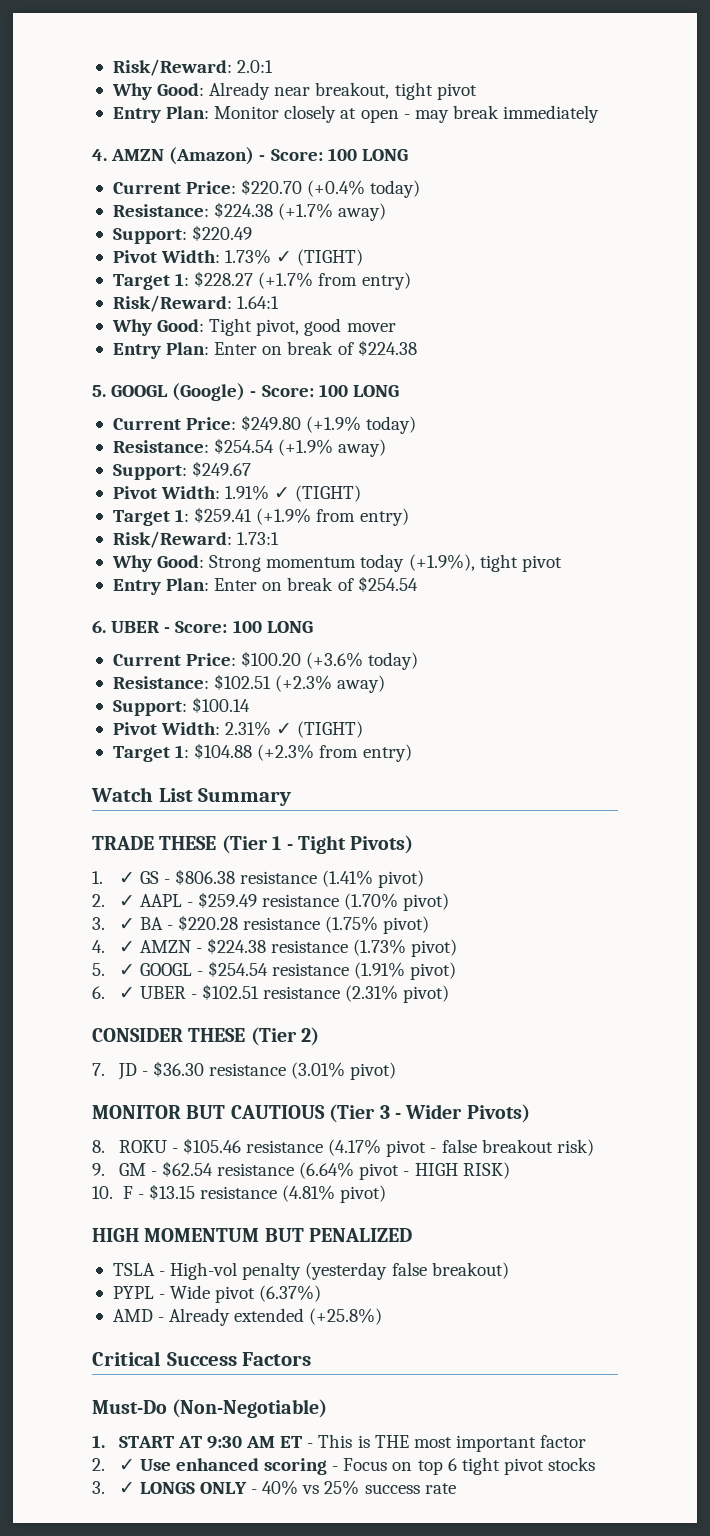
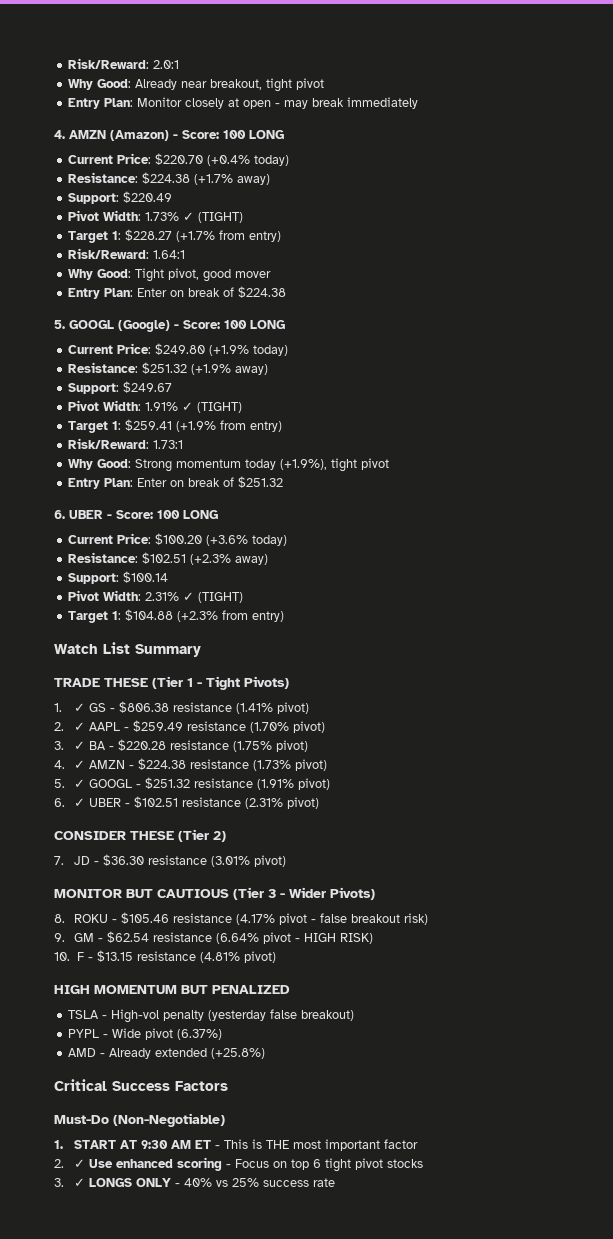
[214,438,275,454] $254.54 -> [142,362,188,374] $251.32
[357,576,418,592] $254.54 -> [238,476,284,488] $251.32
[207,961,268,977] $254.54 -> [144,777,190,789] $251.32

